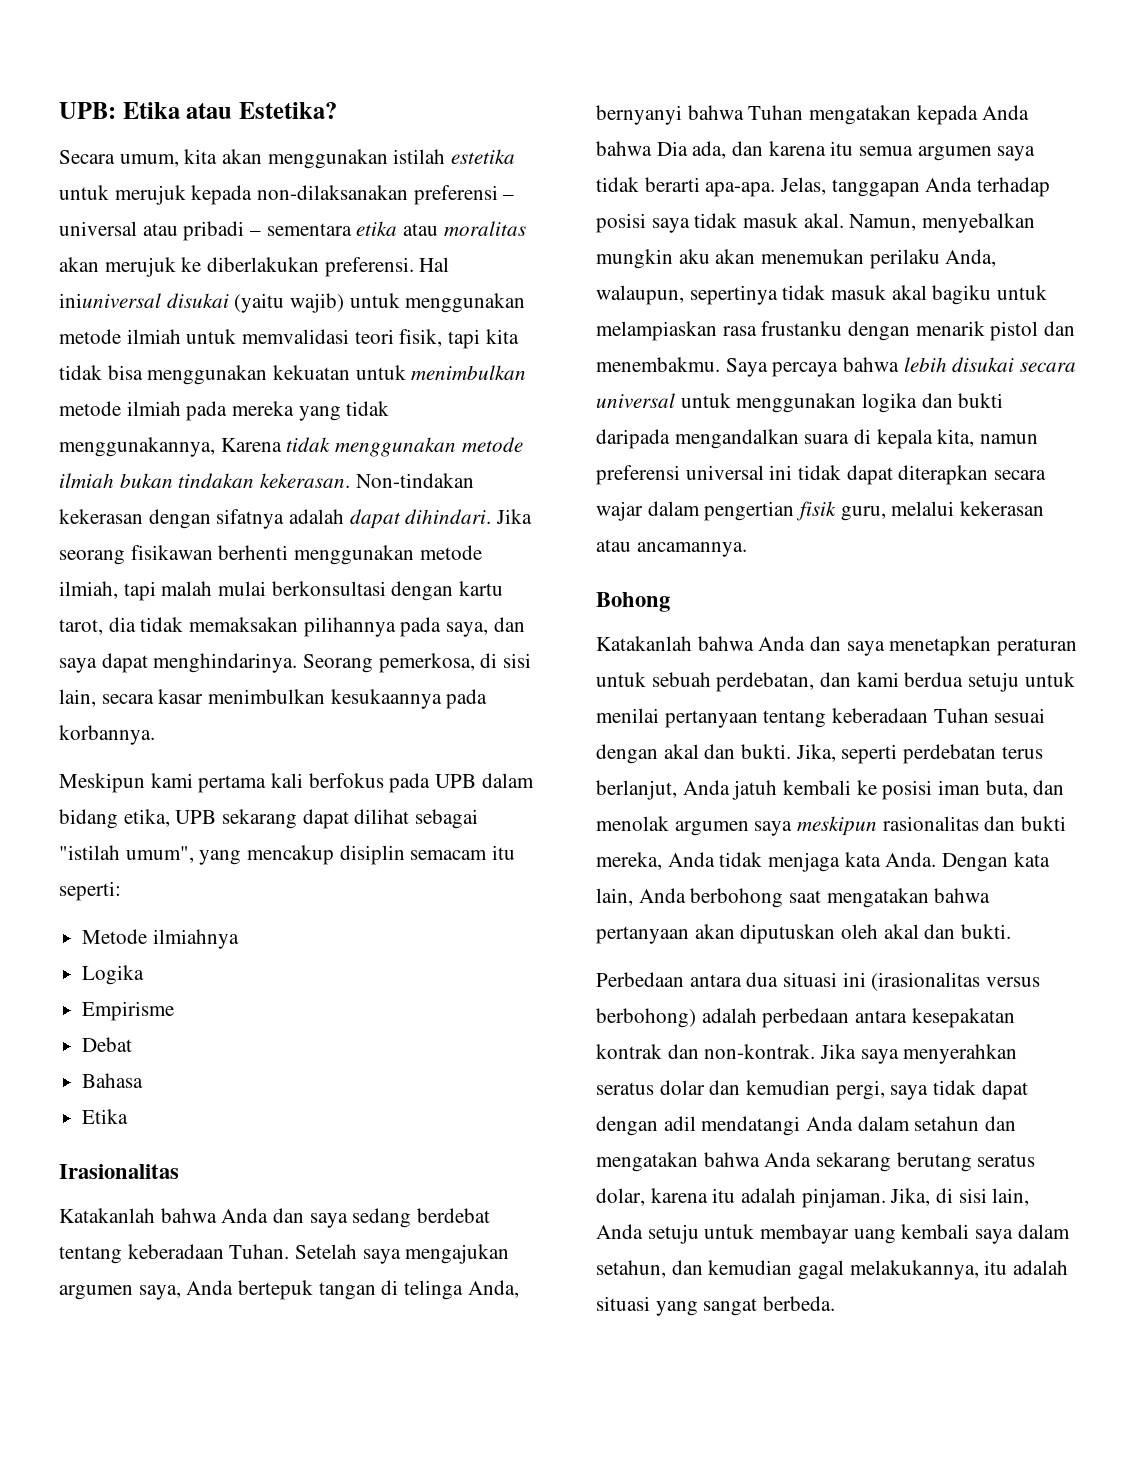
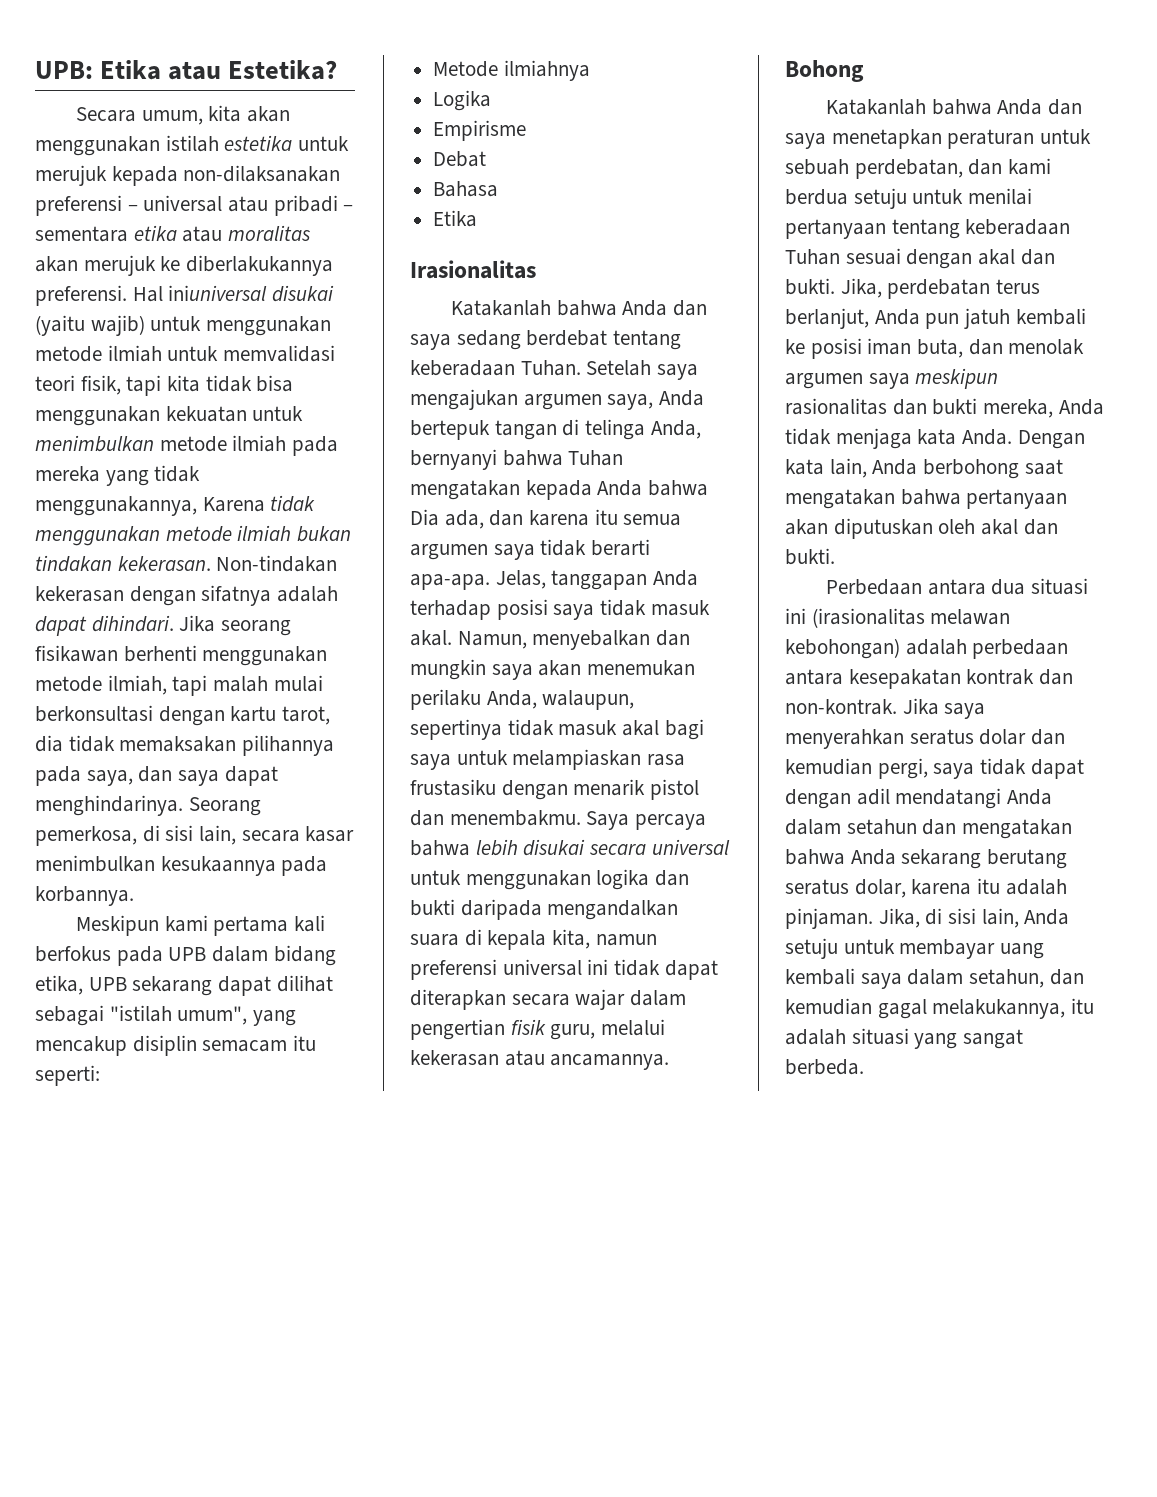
[207,257,320,272] diberlakukan -> [186,255,334,276] diberlakukannya
[596,249,710,269] mungkin aku -> [656,630,691,646] [410,659,533,680] dan mungkin saya
[932,285,992,305] bagiku -> [664,719,704,740] [410,754,451,770] bagi saya
[761,321,843,336] frustanku -> [410,779,496,796] frustasiku
[841,744,898,764] seperti -> (882, 288) none
(730, 787) none -> [925,313,960,329] pun
[986,977,1041,987] [596,1008,696,1028] versus berbohong) -> [930,609,1011,625] [785,638,900,659] melawan kebohongan)

